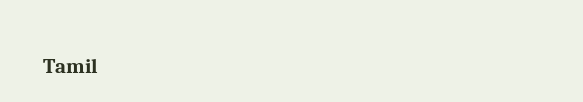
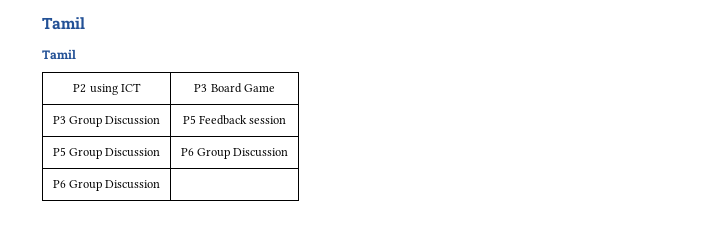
[43,58,98,73] Tamil -> [42,17,85,30] [42,49,76,60] [73,83,141,95] [194,83,275,93] [52,116,161,127] [182,115,287,125] [52,147,161,159] [180,148,289,159] [52,180,161,191] Tamil // Tamil // P2 using ICT | P3 Board Game // P3 Group Discussion | P5 Feedback session // P5 Group Discussion | P6 Group Discussion // P6 Group Discussion |

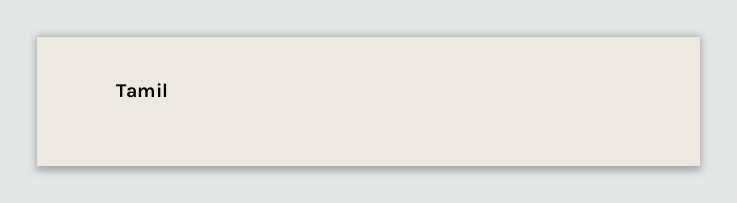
[42,17,85,30] [42,49,76,60] [73,83,141,95] [194,83,275,93] [52,116,161,127] [182,115,287,125] [52,147,161,159] [180,148,289,159] [52,180,161,191] Tamil // Tamil // P2 using ICT | P3 Board Game // P3 Group Discussion | P5 Feedback session // P5 Group Discussion | P6 Group Discussion // P6 Group Discussion | -> [116,83,168,98] Tamil

